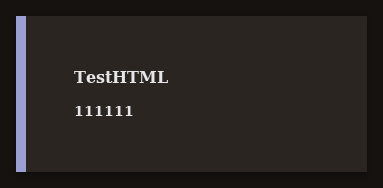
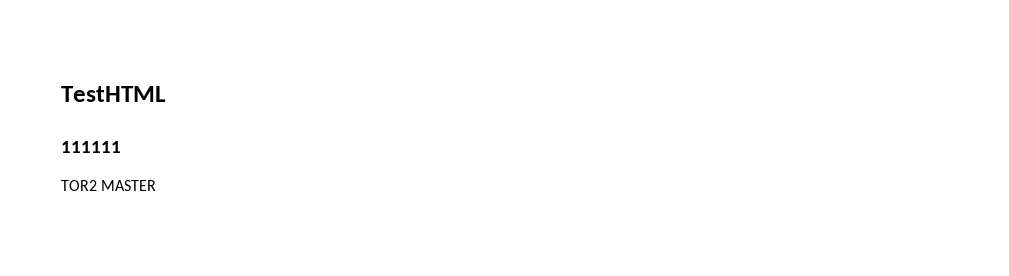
(134, 111) none -> [61,180,157,191] // TOR2 MASTER

